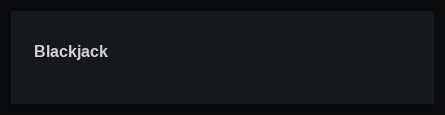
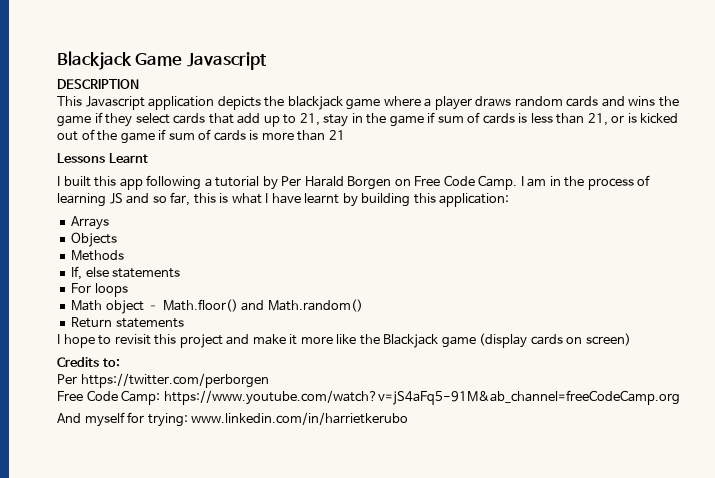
[34,45,108,60] Blackjack -> [57,51,267,70] [57,79,139,89] [57,96,679,110] [57,112,679,127] [57,129,345,144] [57,153,148,163] [57,175,651,190] [57,192,510,207] [71,216,110,230] [71,232,118,247] [71,250,125,261] [71,266,181,280] [71,283,128,297] [71,299,363,314] [71,317,184,328] [57,333,631,348] [57,357,120,367] [57,373,269,388] [57,390,680,405] [57,412,409,427] Blackjack Game Javascript // DESCRIPTION // This Javascript application depicts the blackjack game where a player draws random cards and wins the game if they select cards that add up to 21, stay in the game if sum of cards is less than 21, or is kicked out of the game if sum of cards is more than 21 // Lessons Learnt // I built this app following a tutorial by Per Harald Borgen on Free Code Camp. I am in the process of learning JS and so far, this is what I have learnt by building this application: // Arrays // Objects // Methods // If, else statements // For loops // Math object – Math.floor() and Math.random() // Return statements // I hope to revisit this project and make it more like the Blackjack game (display cards on screen) // Credits to: // Per https://twitter.com/perborgen // Free Code Camp: https://www.youtube.com/watch?v=jS4aFq5-91M&ab_channel=freeCodeCamp.org // And myself for trying: www.linkedin.com/in/harrietkerubo

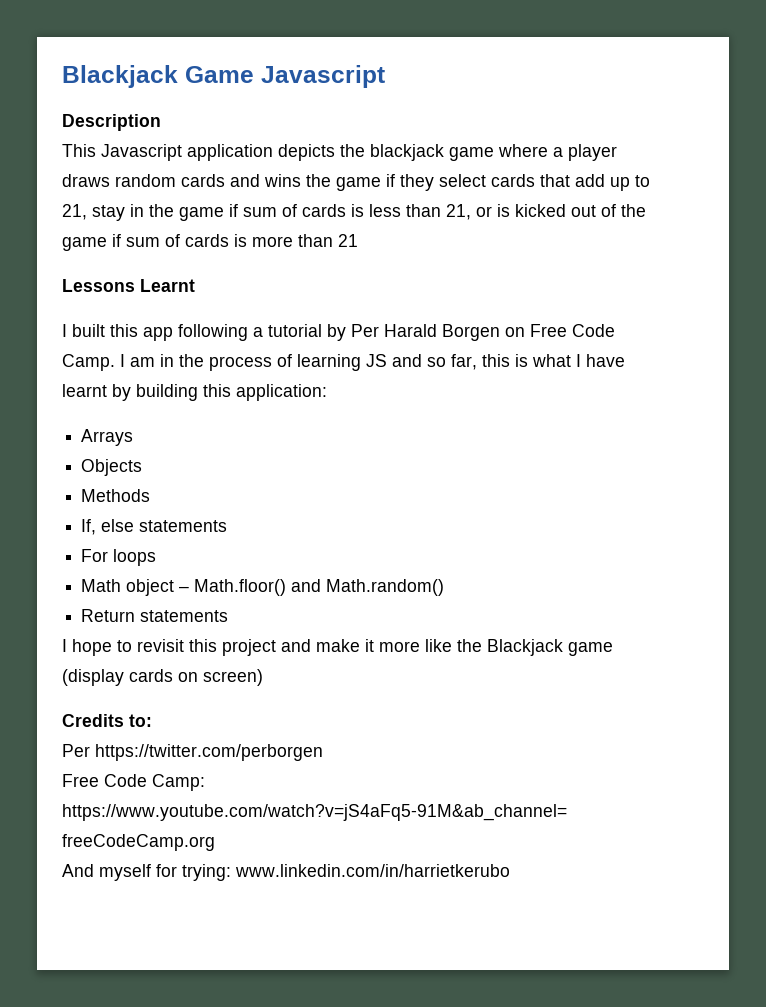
[57,79,139,89] DESCRIPTION -> [62,114,161,131] Description

